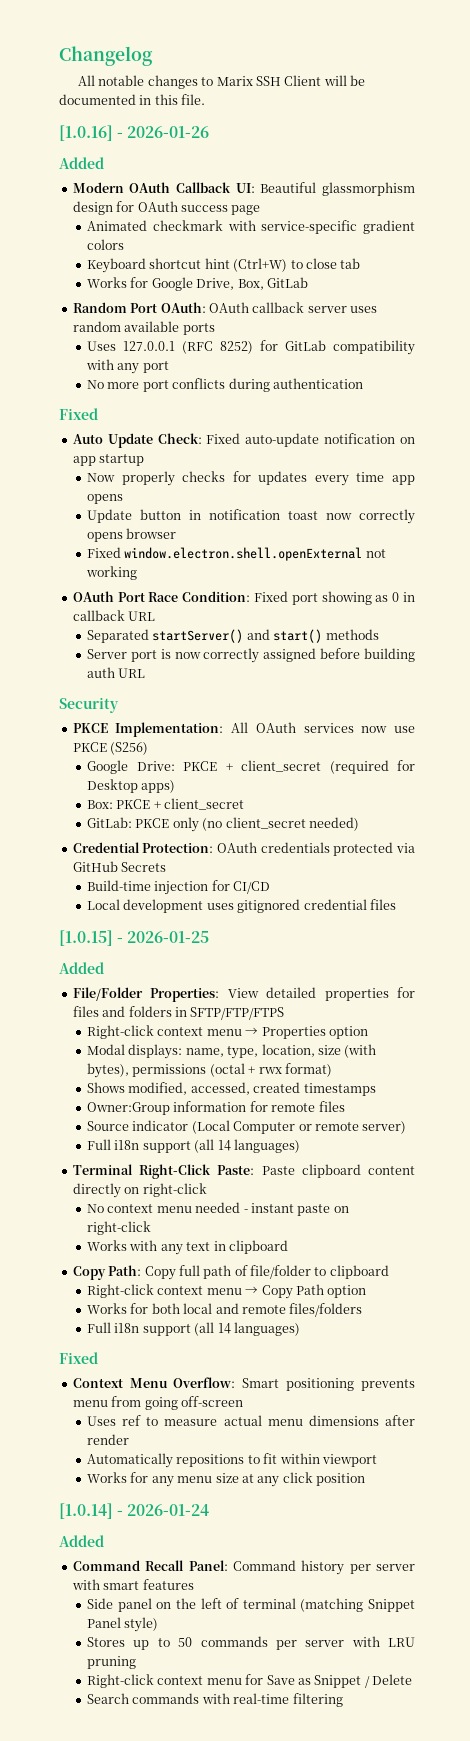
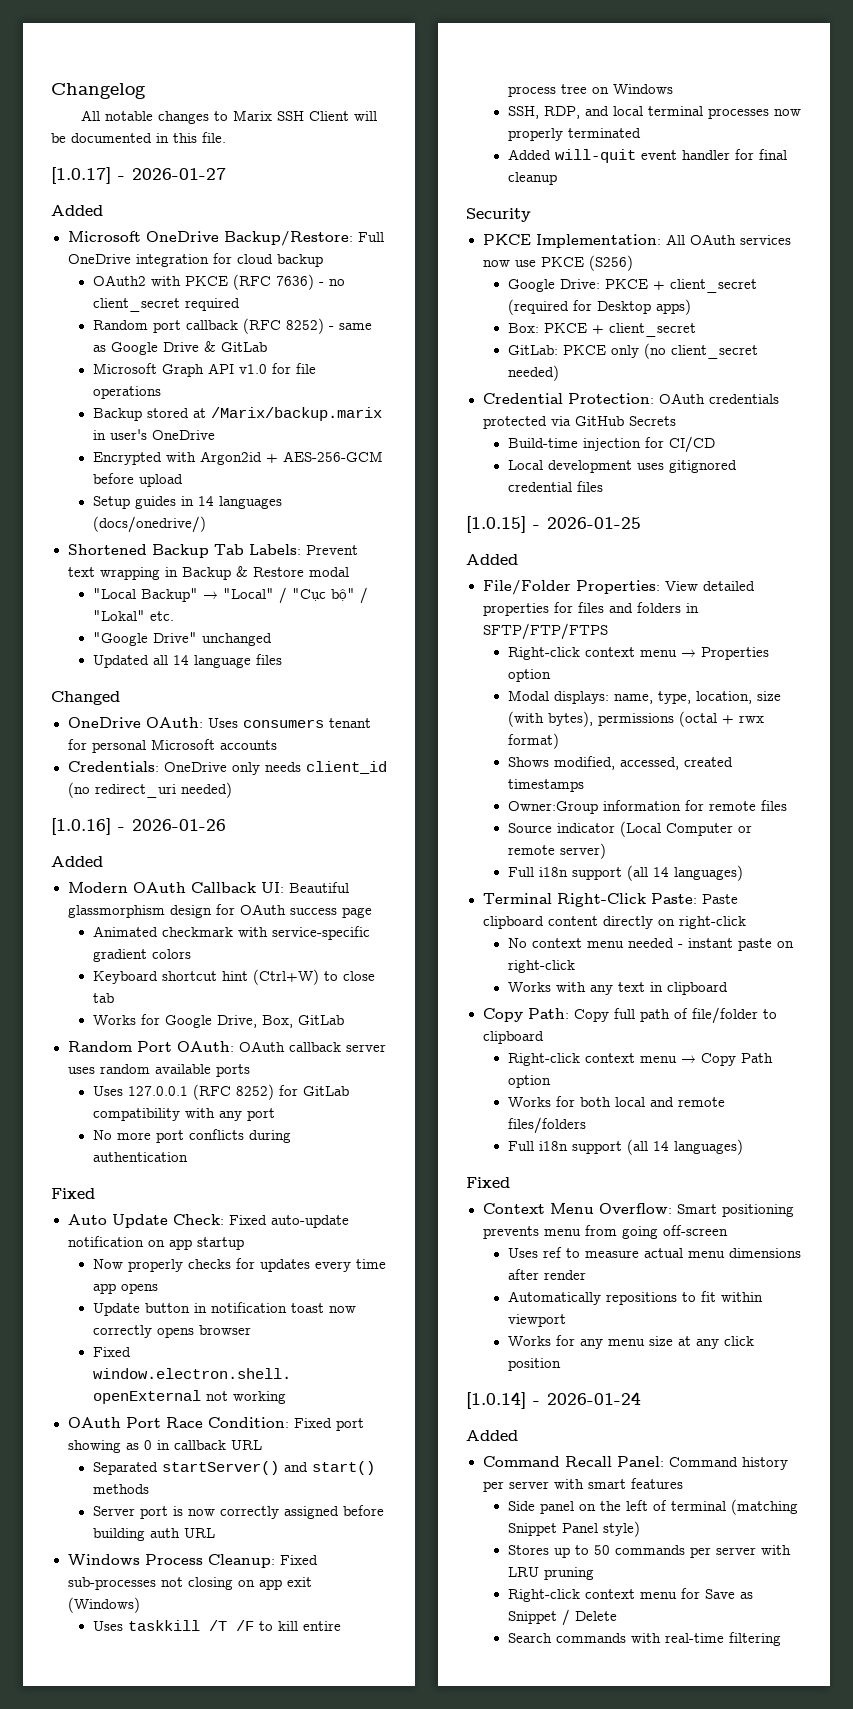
(206, 99) none -> [51,167,226,184] [51,205,103,216] [67,231,384,246] [67,253,323,267] [92,274,345,290] [92,298,240,312] [92,318,372,334] [92,341,267,355] [92,363,316,377] [92,386,161,399] [92,407,382,421] [92,429,215,440] [92,451,383,465] [92,473,183,487] [92,496,282,509] [92,516,206,533] [67,544,358,558] [67,566,349,580] [92,587,368,604] [92,610,174,621] [92,632,272,646] [92,654,282,668] [51,691,120,705] [67,717,371,728] [67,739,277,753] [67,761,387,775] [67,782,232,798] // [1.0.17] - 2026-01-27 // Added // Microsoft OneDrive Backup/Restore: Full OneDrive integration for cloud backup // OAuth2 with PKCE (RFC 7636) - no client_secret required // Random port callback (RFC 8252) - same as Google Drive & GitLab // Microsoft Graph API v1.0 for file operations // Backup stored at /Marix/backup.marix in user's OneDrive // Encrypted with Argon2id + AES-256-GCM before upload // Setup guides in 14 languages (docs/onedrive/) // Shortened Backup Tab Labels: Prevent text wrapping in Backup & Restore modal // "Local Backup" → "Local" / "Cục bộ" / "Lokal" etc. // "Google Drive" unchanged // Updated all 14 language files // Changed // OneDrive OAuth: Uses consumers tenant for personal Microsoft accounts // Credentials: OneDrive only needs client_id (no redirect_uri needed)
(146, 673) none -> [67,1554,318,1568] [67,1577,312,1590] [67,1597,140,1613] [92,1620,341,1631] [507,84,673,97] [507,106,801,119] [507,128,641,141] [507,149,787,163] [507,172,557,185] // Windows Process Cleanup: Fixed sub-processes not closing on app exit (Windows) // Uses taskkill /T /F to kill entire process tree on Windows // SSH, RDP, and local terminal processes now properly terminated // Added will-quit event handler for final cleanup

